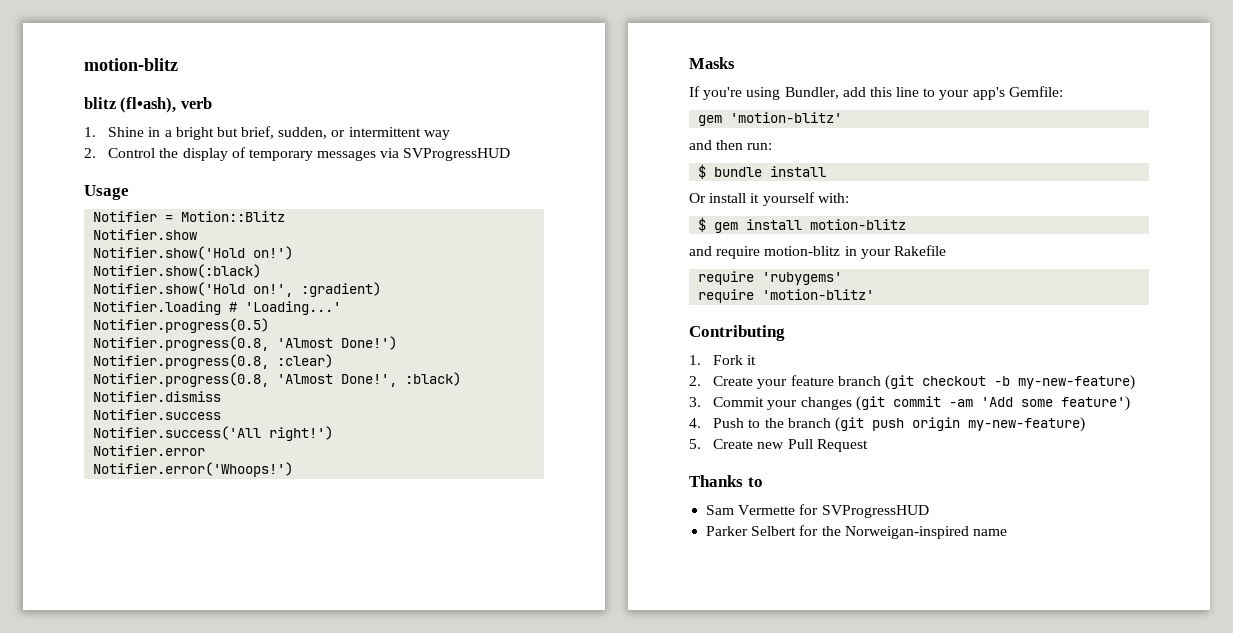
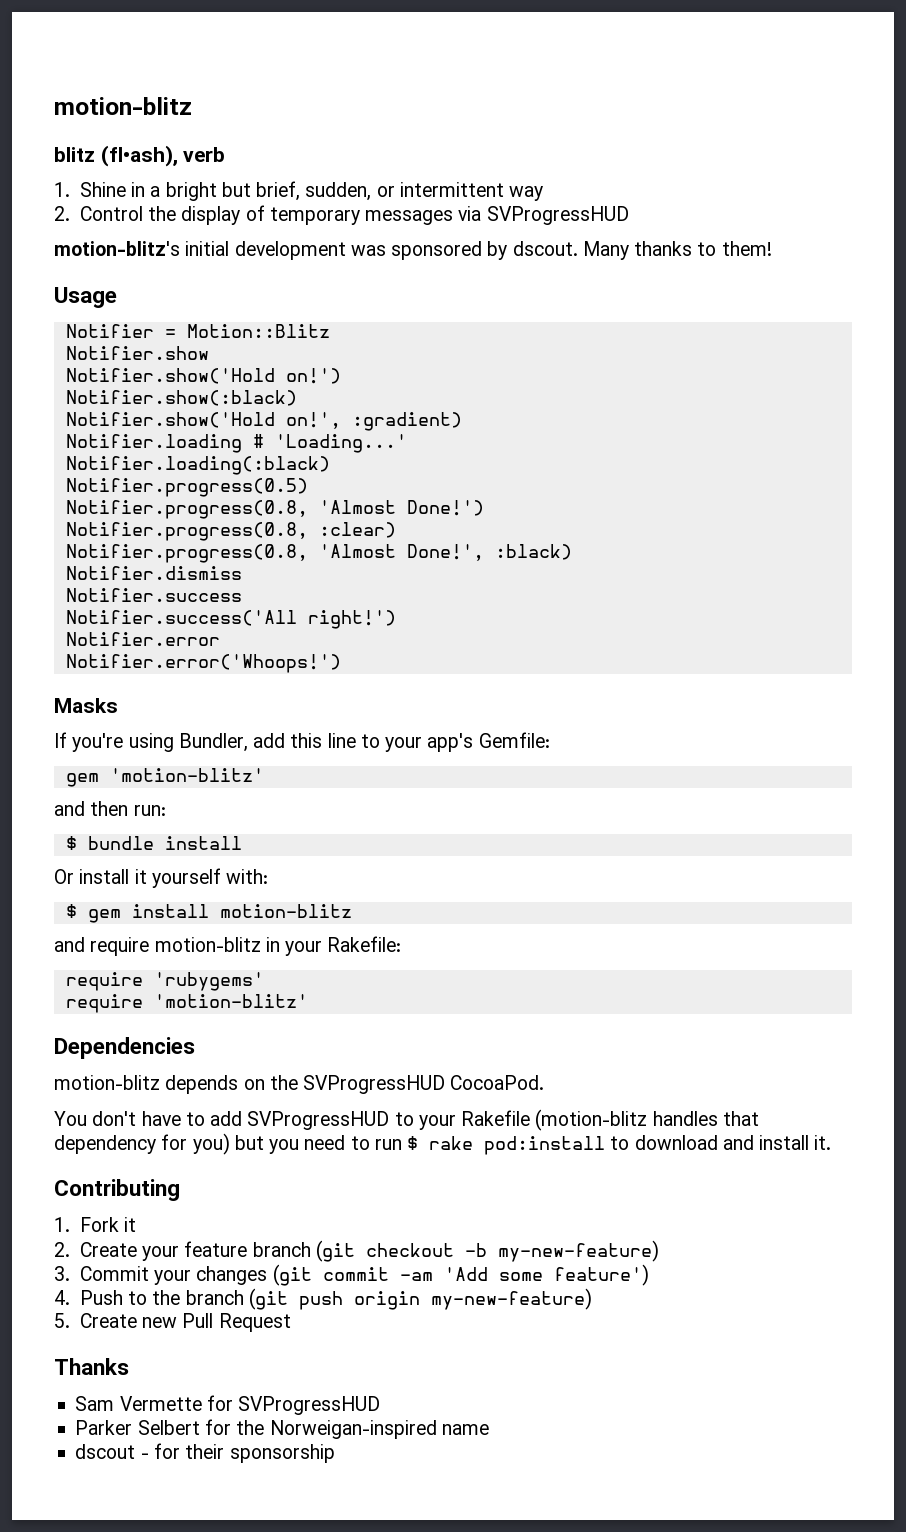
(511, 154) none -> [54,241,772,260] // motion-blitz's initial development was sponsored by dscout. Many thanks to them!
(342, 308) none -> [65,456,330,475] // Notifier.loading(:black)
[893,245,946,256] Rakefile -> [327,936,402,952] Rakefile:
(875, 294) none -> [54,1037,195,1059] [54,1075,545,1094] [54,1109,759,1131] [54,1133,832,1155] // Dependencies // motion-blitz depends on the SVProgressHUD CocoaPod. // You don't have to add SVProgressHUD to your Rakefile (motion-blitz handles that dependency for you) but you need to run $ rake pod:install to download and install it.
[747,477,763,487] to -> (129, 1366) none
(1007, 532) none -> [75,1443,335,1463] // dscout - for their sponsorship

